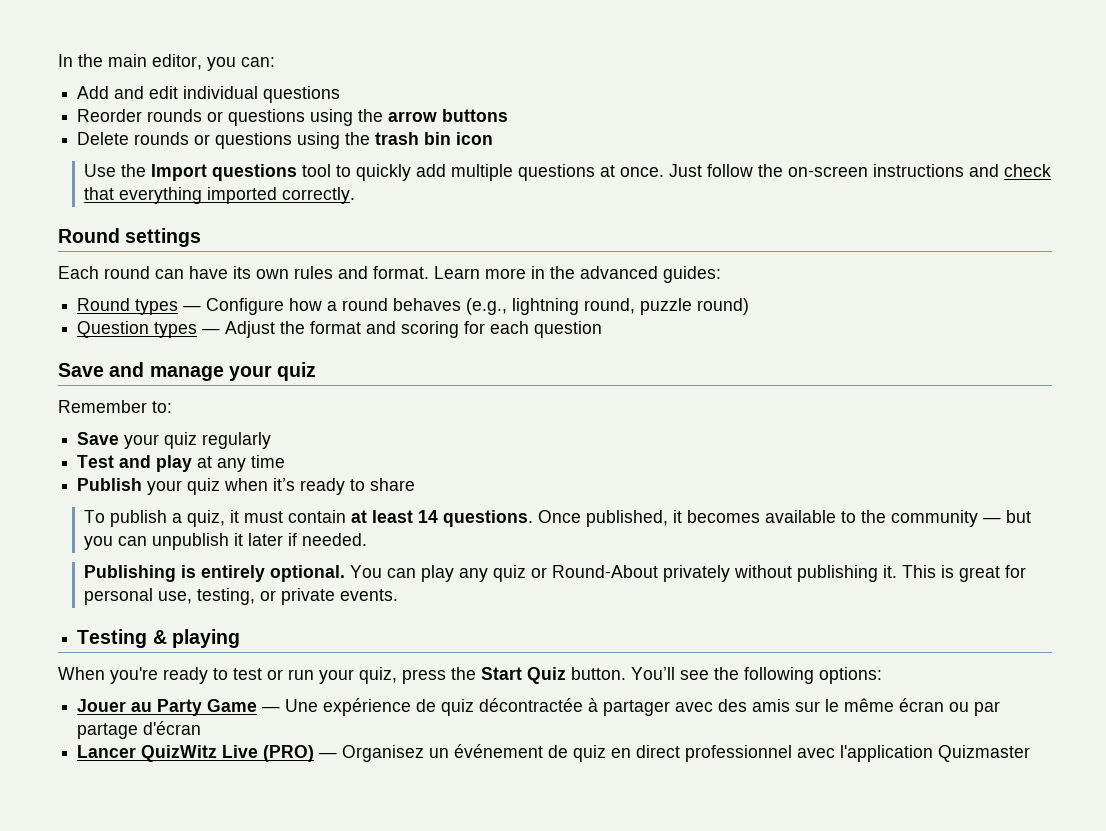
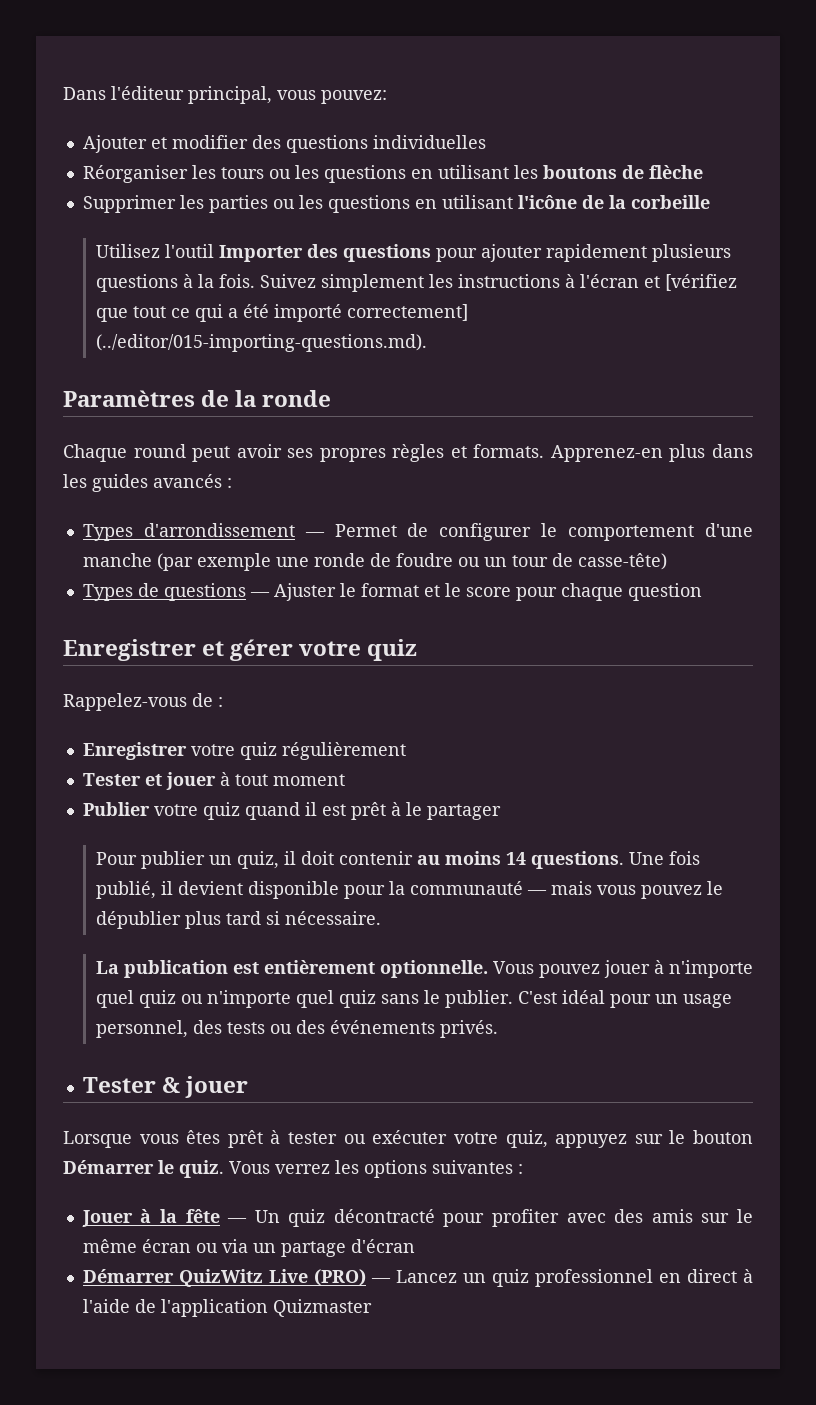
[58,54,275,71] [77,86,341,103] [77,109,509,126] [77,132,494,149] [84,164,1052,181] [84,187,356,204] [58,228,202,247] [58,266,721,283] [77,298,750,315] [77,321,603,338] [58,362,317,381] [58,400,172,413] [77,432,272,449] [77,455,286,472] [77,478,416,495] [84,510,1032,527] [84,533,368,550] [84,565,1027,582] [84,588,399,605] [77,629,240,648] [58,667,882,684] [77,698,671,716] In the main editor, you can: // Add and edit individual questions // Reorder rounds or questions using the arrow buttons // Delete rounds or questions using the trash bin icon // Use the Import questions tool to quickly add multiple questions at once. Just follow the on-screen instructions and check that everything imported correctly. // Round settings // Each round can have its own rules and format. Learn more in the advanced guides: // Round types — Configure how a round behaves (e.g., lightning round, puzzle round) // Question types — Adjust the format and scoring for each question // Save and manage your quiz // Remember to: // Save your quiz regularly // Test and play at any time // Publish your quiz when it’s ready to share // To publish a quiz, it must contain at least 14 questions. Once published, it becomes available to the community — but you can unpublish it later if needed. // Publishing is entirely optional. You can play any quiz or Round-About privately without publishing it. This is great for personal use, testing, or private events. // Testing & playing // When you're ready to test or run your quiz, press the Start Quiz button. You’ll see the following options: // Jouer au Party Game — Une expérience de quiz décontractée à partager -> [63,86,387,104] [82,135,486,153] [82,165,703,183] [82,195,710,213] [95,244,731,262] [95,274,737,292] [95,304,468,322] [95,334,427,352] [63,390,332,407] [63,444,753,462] [63,474,232,492] [82,523,753,541] [82,553,667,571] [82,583,702,601] [63,639,418,661] [63,693,223,711] [82,742,406,760] [82,772,345,790] [82,802,501,820] [95,851,700,869] [95,881,723,899] [95,911,381,929] [95,960,753,978] [95,990,732,1008] [95,1020,498,1038] [82,1076,248,1098] [63,1130,754,1148] [63,1160,523,1178] [81,1209,560,1227] Dans l'éditeur principal, vous pouvez: // Ajouter et modifier des questions individuelles // Réorganiser les tours ou les questions en utilisant les boutons de flèche // Supprimer les parties ou les questions en utilisant l'icône de la corbeille // Utilisez l'outil Importer des questions pour ajouter rapidement plusieurs questions à la fois. Suivez simplement les instructions à l'écran et [vérifiez que tout ce qui a été importé correctement] (../editor/015-importing-questions.md). // Paramètres de la ronde // Chaque round peut avoir ses propres règles et formats. Apprenez-en plus dans les guides avancés : // Types d'arrondissement — Permet de configurer le comportement d'une manche (par exemple une ronde de foudre ou un tour de casse-tête) // Types de questions — Ajuster le format et le score pour chaque question // Enregistrer et gérer votre quiz // Rappelez-vous de : // Enregistrer votre quiz régulièrement // Tester et jouer à tout moment // Publier votre quiz quand il est prêt à le partager // Pour publier un quiz, il doit contenir au moins 14 questions. Une fois publié, il devient disponible pour la communauté — mais vous pouvez le dépublier plus tard si nécessaire. // La publication est entièrement optionnelle. Vous pouvez jouer à n'importe quel quiz ou n'importe quel quiz sans le publier. C'est idéal pour un usage personnel, des tests ou des événements privés. // Tester & jouer // Lorsque vous êtes prêt à tester ou exécuter votre quiz, appuyez sur le bouton Démarrer le quiz. Vous verrez les options suivantes : // Jouer à la fête — Un quiz décontracté pour profiter
[974,701,1001,716] par -> [221,1239,276,1253] via un
[77,745,137,758] Lancer -> [82,1269,174,1283] Démarrer
[342,744,836,762] Organisez un événement de quiz en direct professionnel avec -> [395,1269,753,1287] [82,1299,156,1313] Lancez un quiz professionnel en direct à l'aide de

